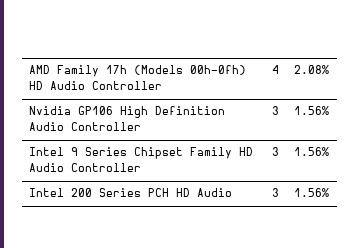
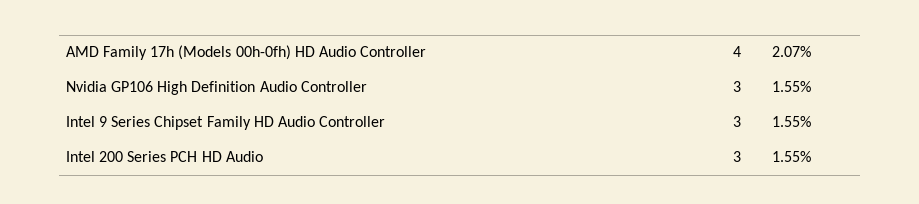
[293,65,329,74] 2.08% -> [771,46,811,57] 2.07%
[293,106,329,115] 1.56% -> [771,81,811,92] 1.55%
[293,147,329,156] 1.56% -> [771,116,811,127] 1.55%
[293,188,329,197] 1.56% -> [771,151,811,162] 1.55%

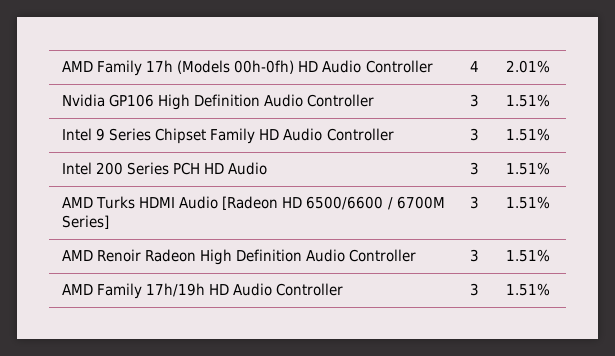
[771,46,811,57] 2.07% -> [506,60,551,73] 2.01%
[771,81,811,92] 1.55% -> [506,94,551,107] 1.51%
[771,116,811,127] 1.55% -> [506,128,551,141] 1.51%
[771,151,811,162] 1.55% -> [506,162,551,175] [62,196,445,210] [62,215,110,229] [470,196,480,209] [506,196,551,209] [62,249,417,265] [470,249,480,262] [506,249,551,262] [62,283,344,299] [470,283,480,296] [506,283,551,296] 1.51% // AMD Turks HDMI Audio [Radeon HD 6500/6600 / 6700M Series] | 3 | 1.51% // AMD Renoir Radeon High Definition Audio Controller | 3 | 1.51% // AMD Family 17h/19h HD Audio Controller | 3 | 1.51%

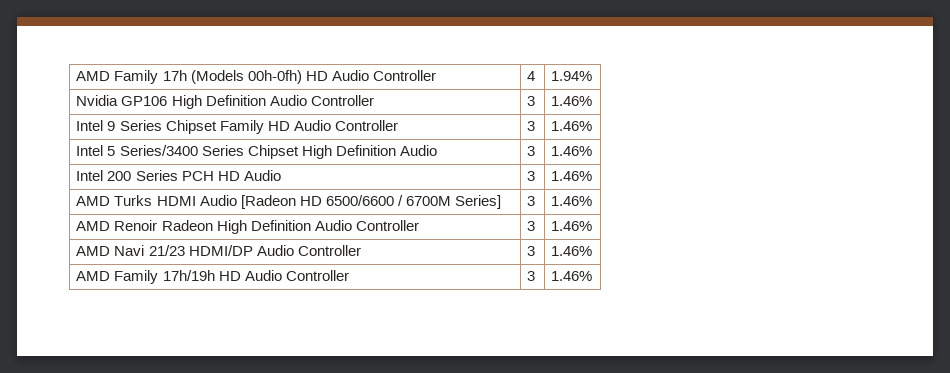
[506,60,551,73] 2.01% -> [551,71,593,81] 1.94%
[506,94,551,107] 1.51% -> [551,96,593,106] 1.46%
[506,128,551,141] 1.51% -> [551,121,593,131] [76,145,437,159] [527,146,536,156] [551,146,593,156] 1.46% // Intel 5 Series/3400 Series Chipset High Definition Audio | 3 | 1.46%
[506,162,551,175] 1.51% -> [551,171,593,181] 1.46%
[506,196,551,209] 1.51% -> [551,196,593,206] 1.46%
[506,249,551,262] 1.51% -> [551,221,593,231] [76,245,361,256] [527,246,536,256] [551,246,593,256] 1.46% // AMD Navi 21/23 HDMI/DP Audio Controller | 3 | 1.46%
[506,283,551,296] 1.51% -> [551,271,593,281] 1.46%

